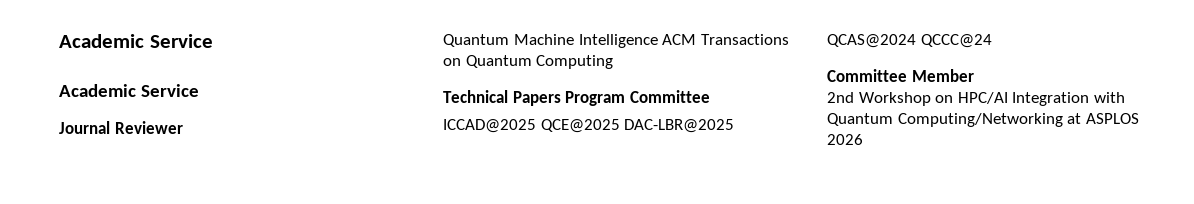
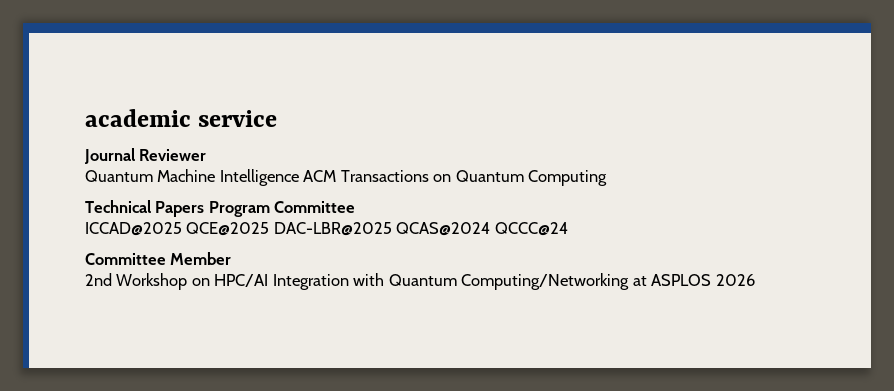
[59,34,213,48] [59,84,199,97] Academic Service // Academic Service -> [85,109,278,127] academic service

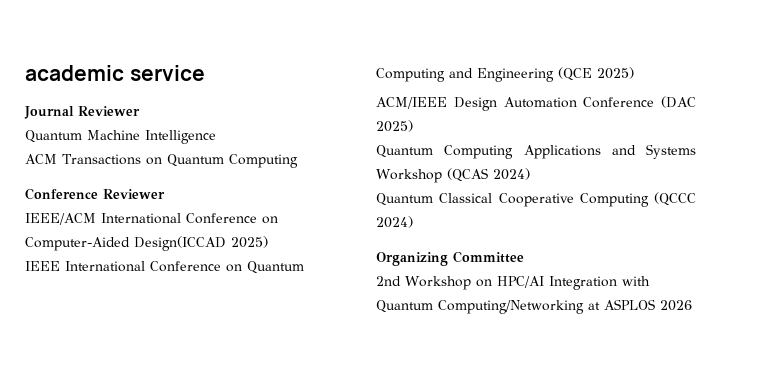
(299, 177) none -> (216, 137) //
[85,200,356,217] [85,222,568,236] [85,252,232,265] Technical Papers Program Committee // ICCAD@2025 QCE@2025 DAC-LBR@2025 QCAS@2024 QCCC@24 // Committee Member -> [25,188,165,200] [25,213,278,225] [25,236,268,251] [25,261,304,274] [376,67,634,82] [376,96,696,111] [376,120,413,132] [376,144,696,159] [376,168,530,183] [376,192,696,207] [376,216,413,228] [376,251,524,266] Conference Reviewer // IEEE/ACM International Conference on Computer-Aided Design(ICCAD 2025) // IEEE International Conference on Quantum Computing and Engineering (QCE 2025) // ACM/IEEE Design Automation Conference (DAC 2025) // Quantum Computing Applications and Systems Workshop (QCAS 2024) // Quantum Classical Cooperative Computing (QCCC 2024) // Organizing Committee

